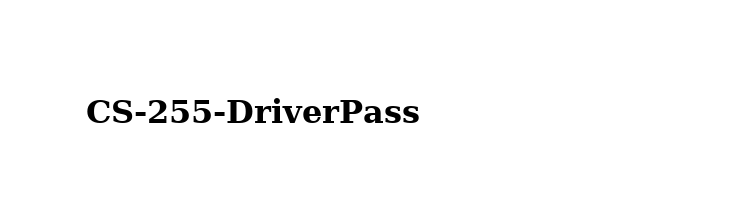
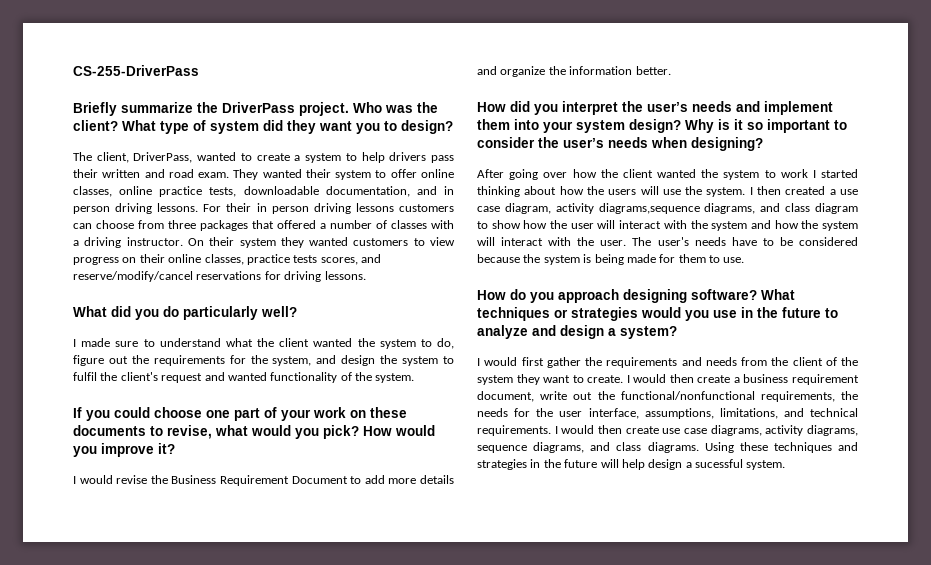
(420, 110) none -> [73,102,438,116] [73,120,453,134] [73,152,455,163] [73,169,454,180] [73,186,454,197] [73,203,454,214] [73,220,454,231] [73,237,456,248] [73,254,381,265] [73,271,366,282] [73,306,297,320] [73,338,455,349] [73,355,455,366] [73,372,415,383] [73,407,407,421] [73,425,435,439] [73,443,175,457] [73,475,455,486] [477,66,671,77] [477,101,833,115] [477,119,847,133] [477,137,763,151] [477,169,858,180] [477,186,859,197] [477,203,858,214] [477,220,858,231] [477,237,858,246] [477,254,745,265] [477,289,795,303] [477,307,838,321] [477,325,677,339] [477,357,858,368] [477,374,859,385] [477,391,858,402] [477,408,858,419] [477,425,858,436] [477,442,858,453] [477,459,786,470] // Briefly summarize the DriverPass project. Who was the client? What type of system did they want you to design? // The client, DriverPass, wanted to create a system to help drivers pass their written and road exam. They wanted their system to offer online classes, online practice tests, downloadable documentation, and in person driving lessons. For their in person driving lessons customers can choose from three packages that offered a number of classes with a driving instructor. On their system they wanted customers to view progress on their online classes, practice tests scores, and reserve/modify/cancel reservations for driving lessons. // What did you do particularly well? // I made sure to understand what the client wanted the system to do, figure out the requirements for the system, and design the system to fulfil the client's request and wanted functionality of the system. // If you could choose one part of your work on these documents to revise, what would you pick? How would you improve it? // I would revise the Business Requirement Document to add more details and organize the information better. // How did you interpret the user’s needs and implement them into your system design? Why is it so important to consider the user’s needs when designing? // After going over how the client wanted the system to work I started thinking about how the users will use the system. I then created a use case diagram, activity diagrams,sequence diagrams, and class diagram to show how the user will interact with the system and how the system will interact with the user. The user's needs have to be considered because the system is being made for them to use. // How do you approach designing software? What techniques or strategies would you use in the future to analyze and design a system? // I would first gather the requirements and needs from the client of the system they want to create. I would then create a business requirement document, write out the functional/nonfunctional requirements, the needs for the user interface, assumptions, limitations, and technical requirements. I would then create use case diagrams, activity diagrams, sequence diagrams, and class diagrams. Using these techniques and strategies in the future will help design a sucessful system.

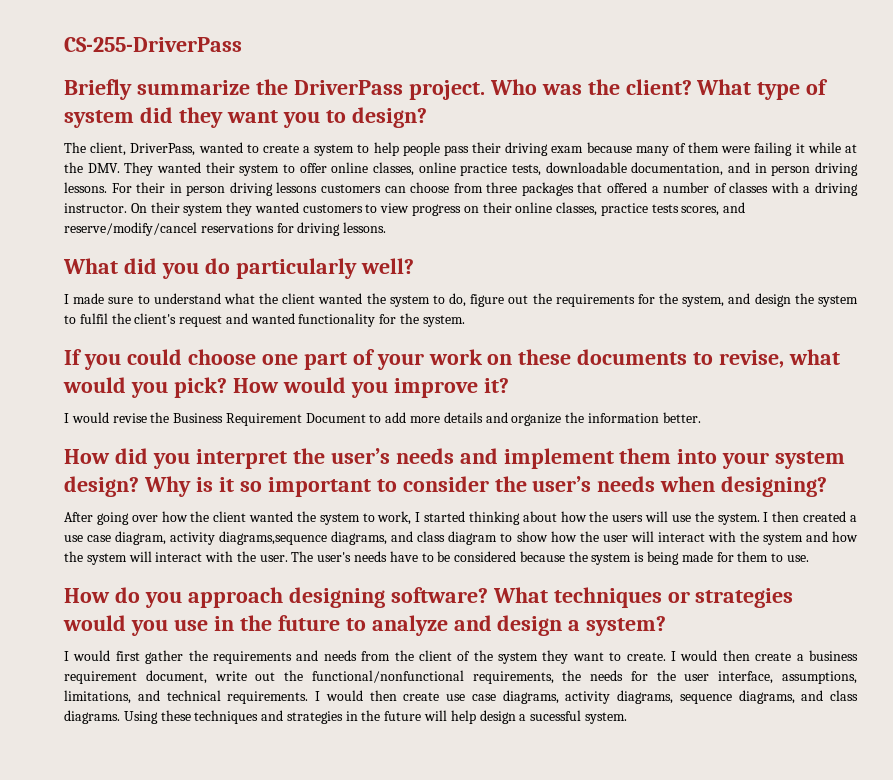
[389,152,427,161] drivers -> [402,142,440,156] people
[102,169,230,178] written and road exam. -> [505,142,857,156] [64,162,120,173] driving exam because many of them were failing it while at the DMV.
[340,372,352,381] of -> [379,314,397,324] for
[780,169,808,178] work -> [377,511,412,525] work,

